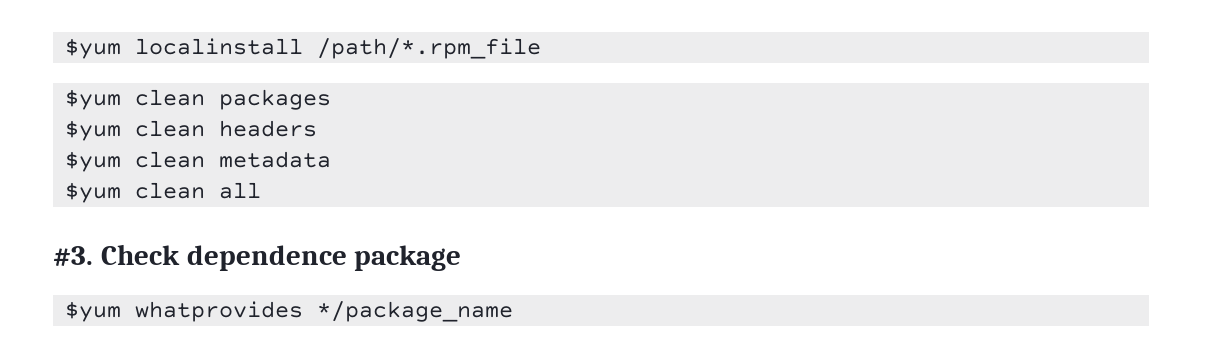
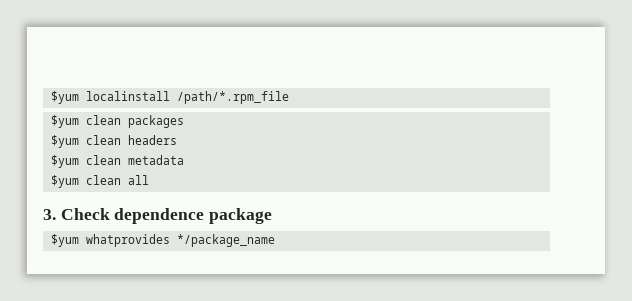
[53,246,93,266] #3. -> [43,209,56,220] 3.

